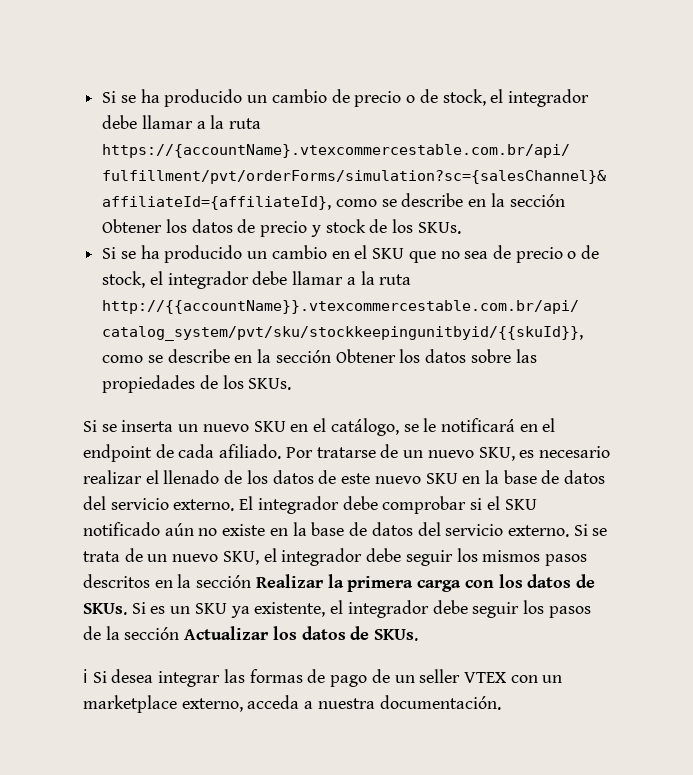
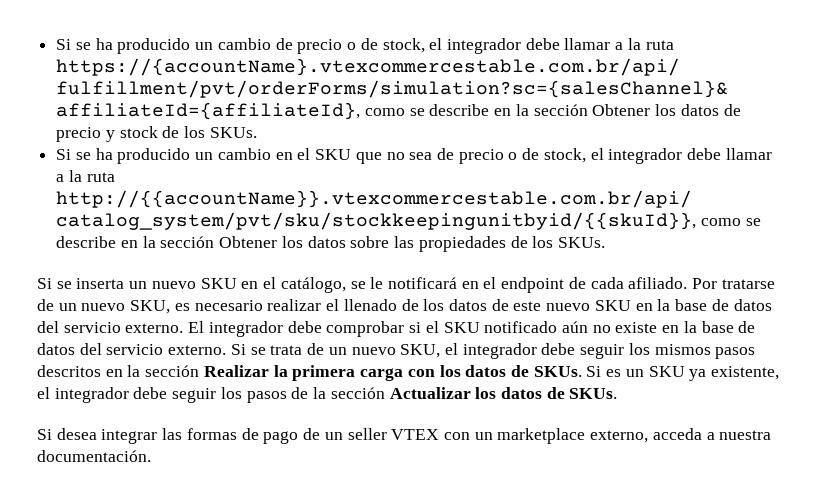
[83,669,88,683] ℹ -> (618, 393) none

